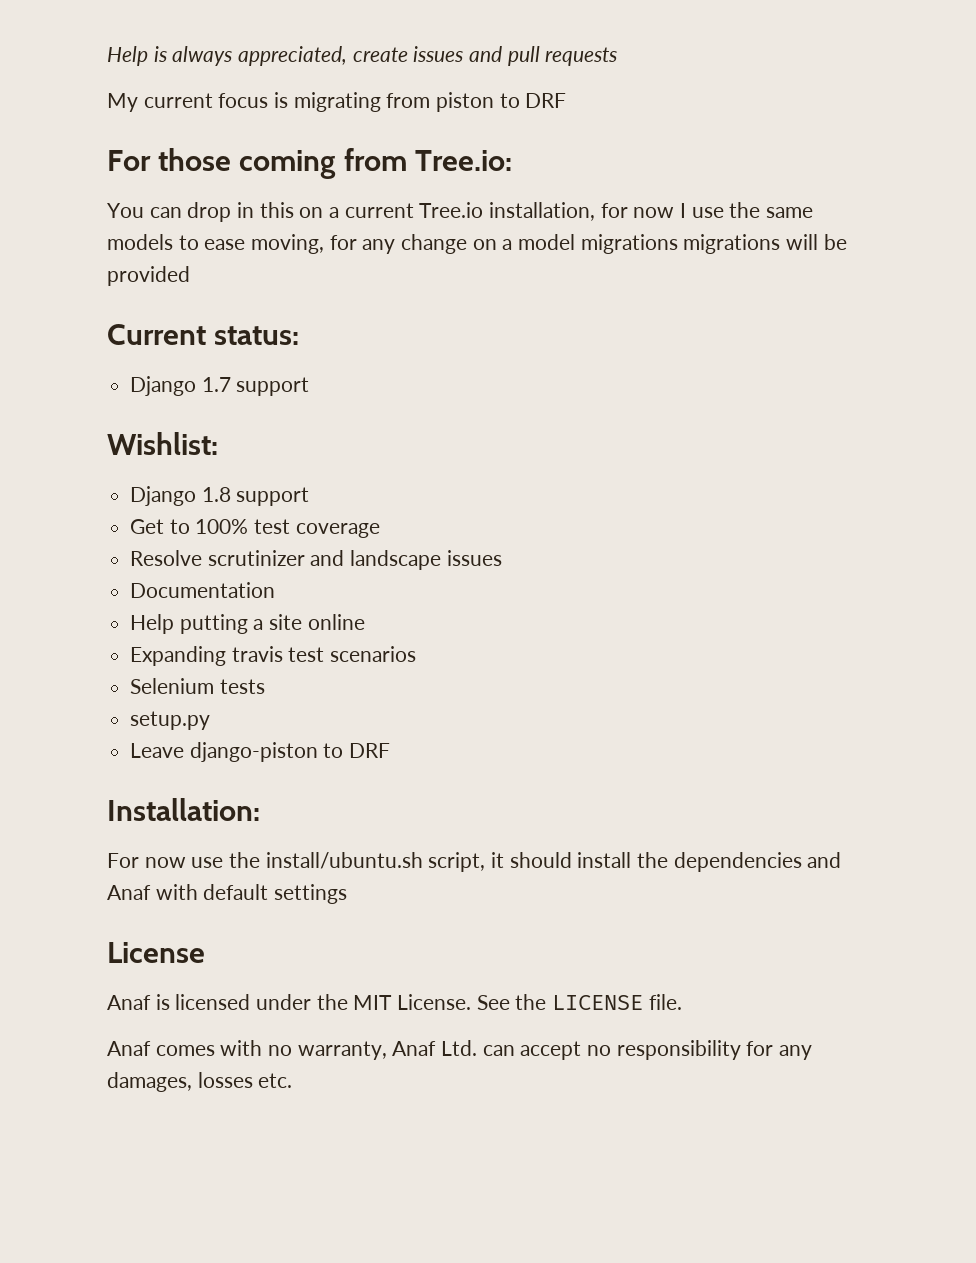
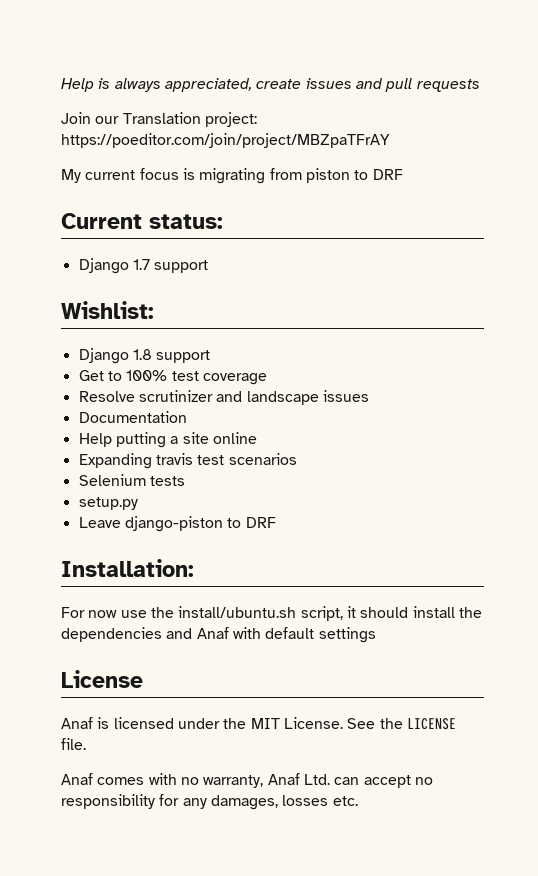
(618, 56) none -> [61,112,257,127] [61,133,390,148] // Join our Translation project: https://poeditor.com/join/project/MBZpaTFrAY
[107,148,512,179] [107,202,814,222] [107,234,847,254] [107,266,190,286] // For those coming from Tree.io: // You can drop in this on a current Tree.io installation, for now I use the same models to ease moving, for any change on a model migrations migrations will be provided -> (403, 174) none

